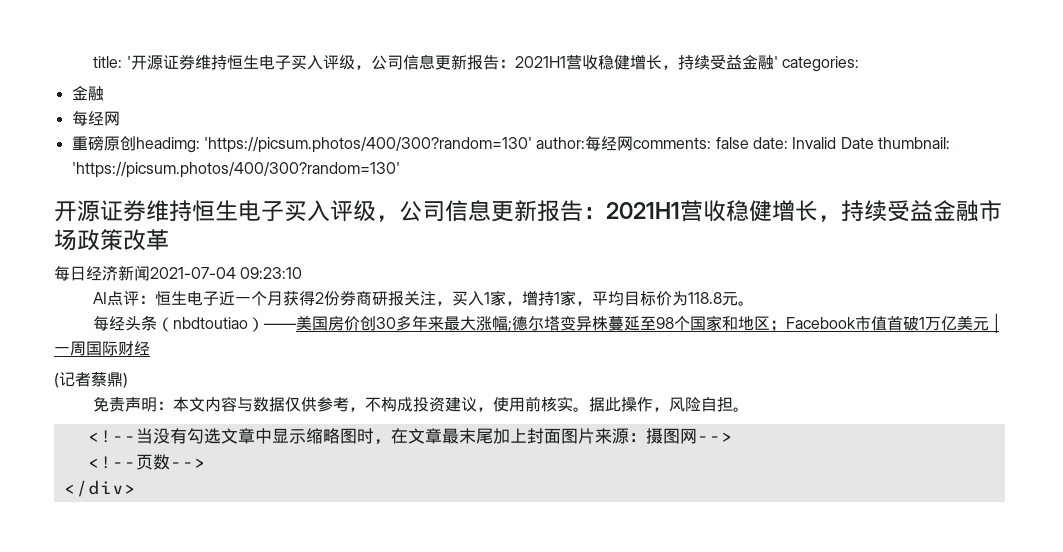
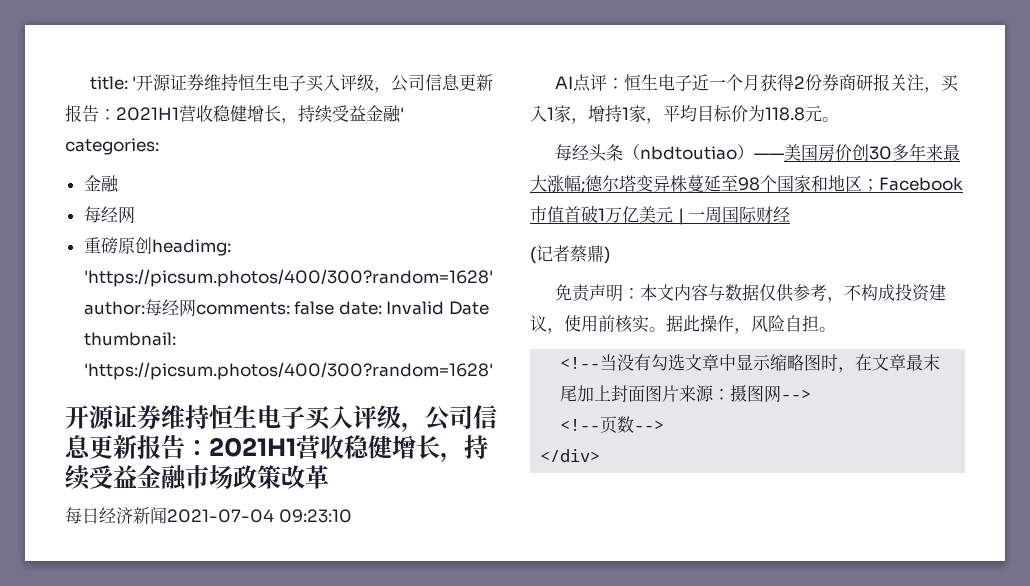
[203,137,532,153] 'https://picsum.photos/400/300?random=130' -> [83,269,493,287] 'https://picsum.photos/400/300?random=1628'
[71,162,400,178] 'https://picsum.photos/400/300?random=130' -> [83,362,493,380] 'https://picsum.photos/400/300?random=1628'

